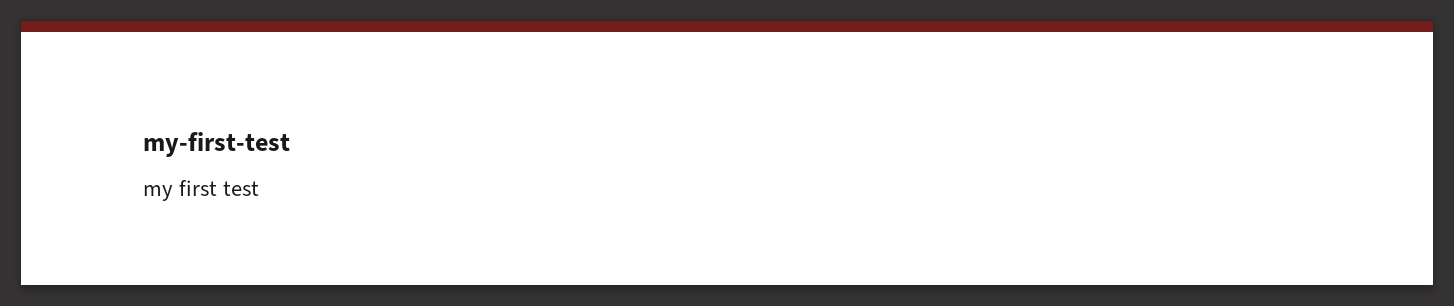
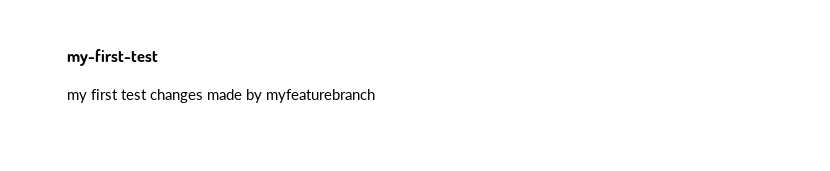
(260, 188) none -> [150,89,375,103] changes made by myfeaturebranch

